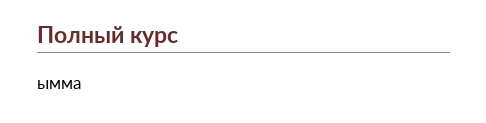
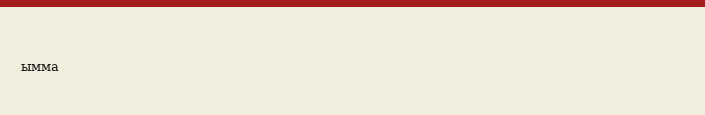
[37,26,179,47] Полный курс // -> (21, 67) none

